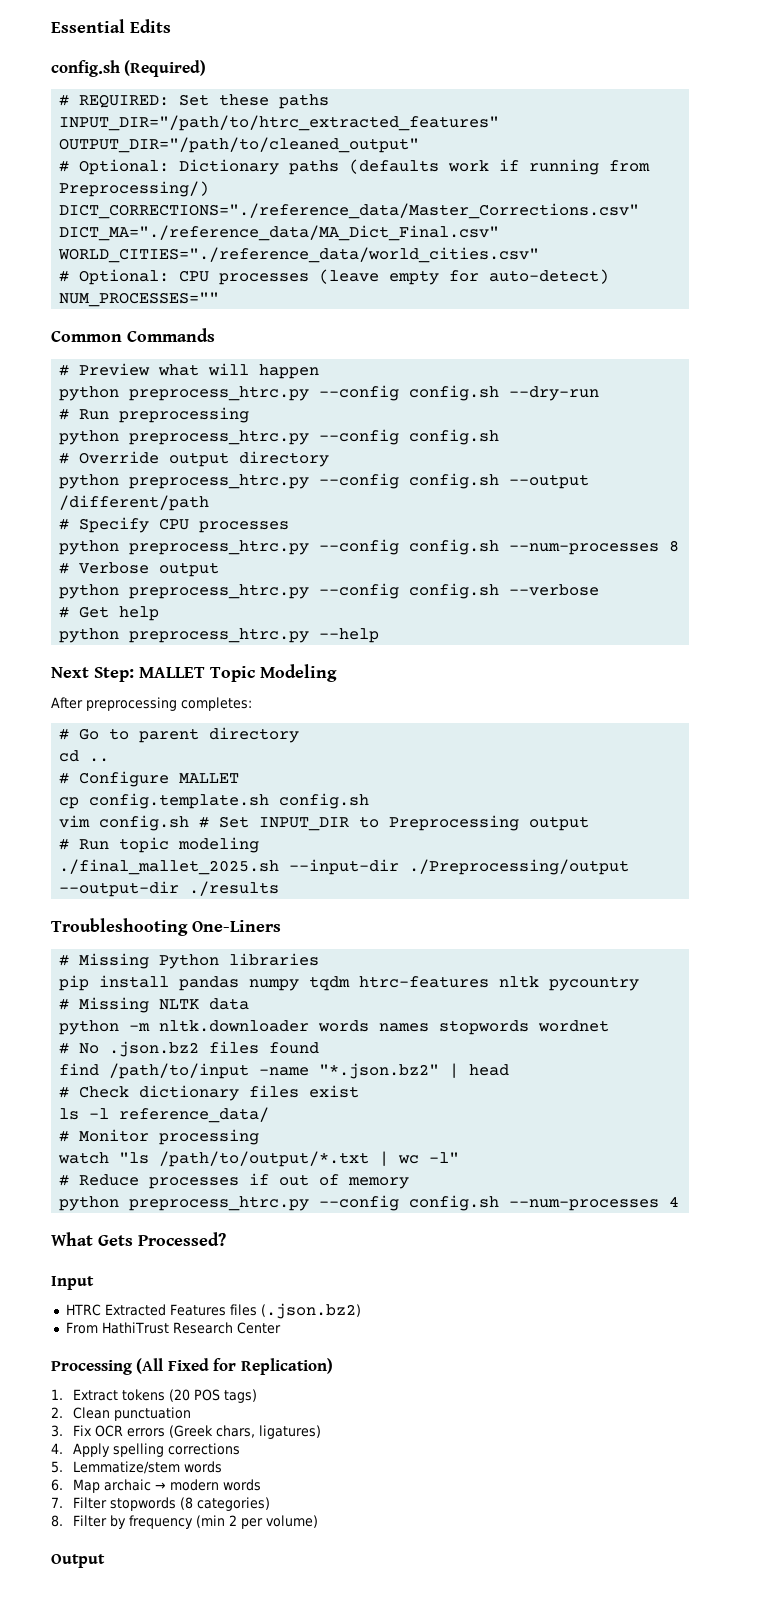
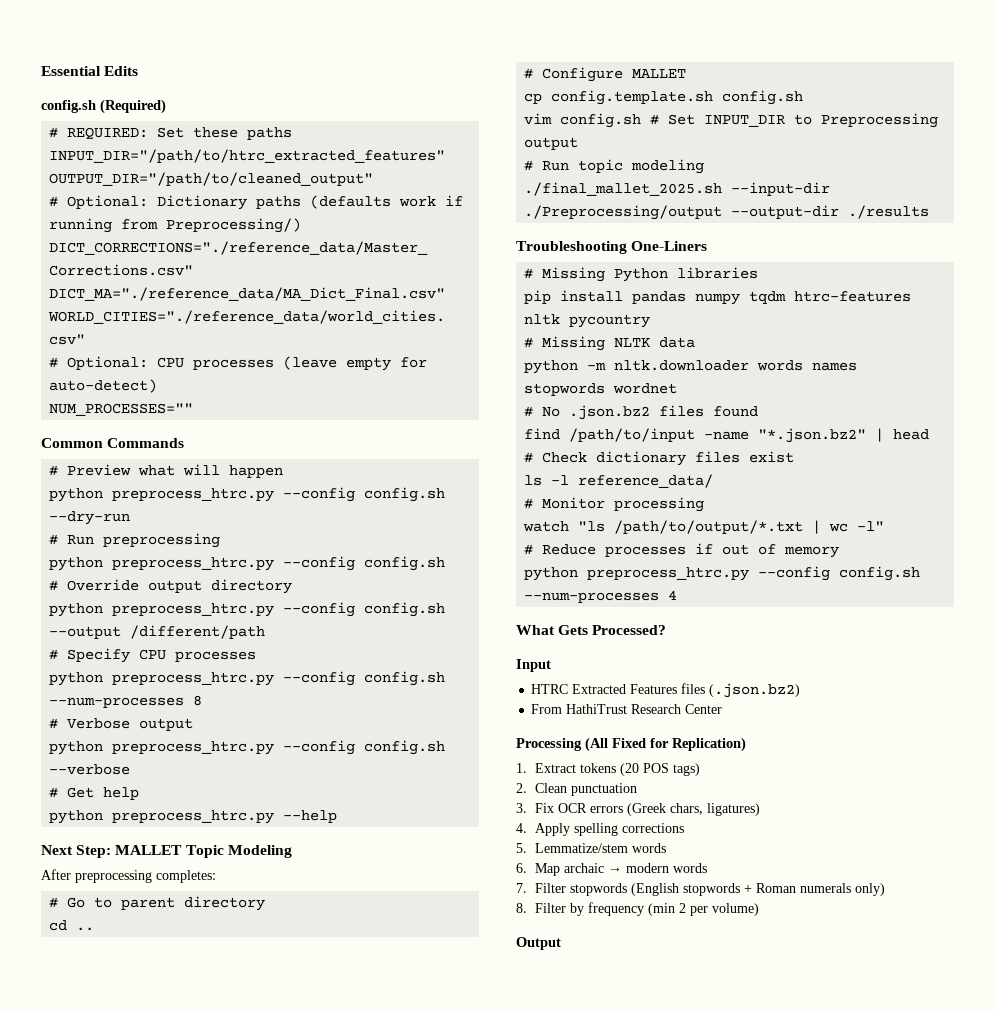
[180,1497,271,1511] (8 categories) -> [630,883,885,896] (English stopwords + Roman numerals only)

